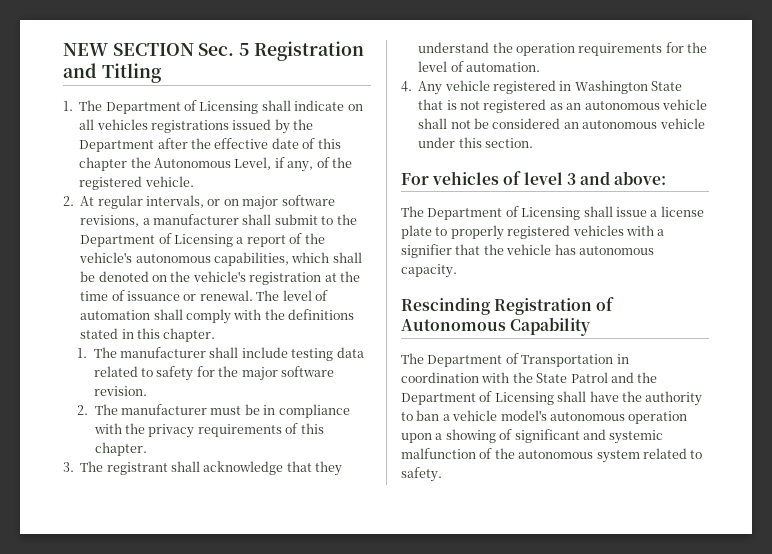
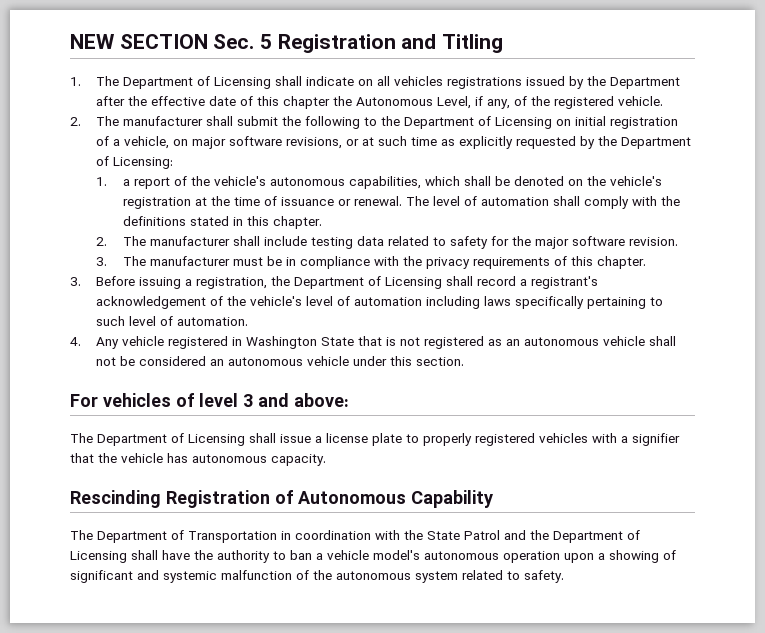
[80,195,335,210] [80,215,150,227] At regular intervals, or on major software revisions, a -> [96,116,120,126] The
(318, 219) none -> [282,116,361,129] the following
(233, 240) none -> [556,116,679,129] [96,136,692,149] [96,156,174,169] [96,177,108,186] on initial registration of a vehicle, on major software revisions, or at such time as explicitly requested by the Department of Licensing: // 1.
[77,348,88,358] 1. -> [96,237,108,246] 2.
[77,405,89,415] 2. -> [96,257,108,266] 3.
[80,461,343,476] [418,42,708,56] The registrant shall acknowledge that they understand the operation requirements for the -> [96,276,599,289] [96,296,664,309] [96,316,126,326] Before issuing a registration, the Department of Licensing shall record a registrant's acknowledgement of the vehicle's level of automation including laws specifically pertaining to such

